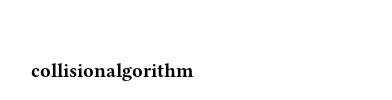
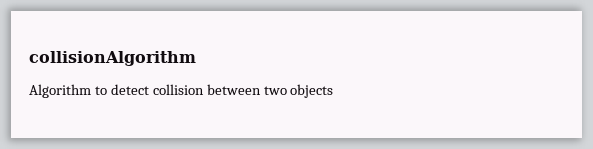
[31,63,194,81] collisionalgorithm -> [29,51,196,66] [29,84,334,98] collisionAlgorithm // Algorithm to detect collision between two objects

